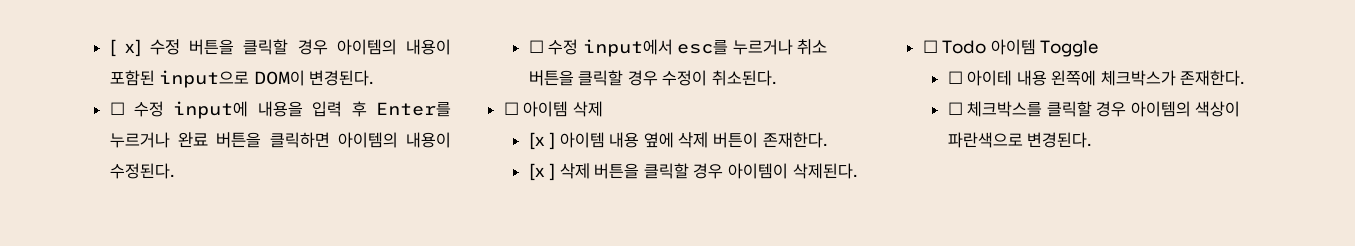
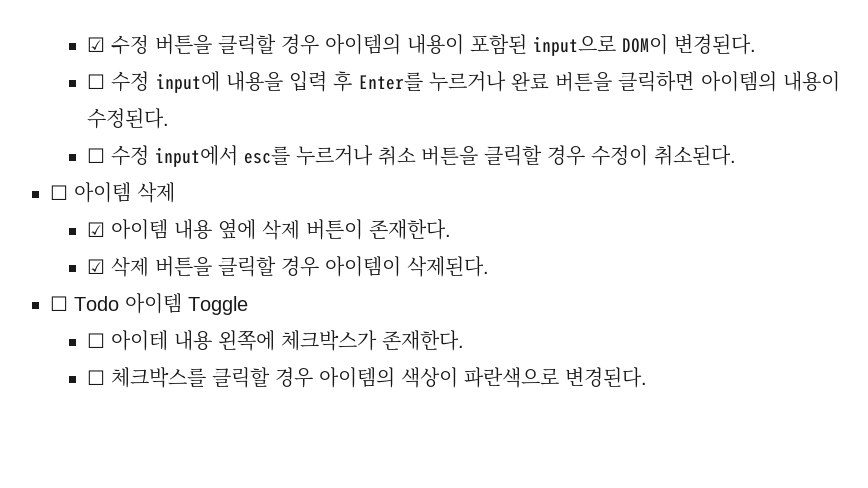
[109,39,141,57] [ x] -> [86,37,105,52] ☑
[528,132,556,150] [x ] -> [86,222,105,237] ☑
[528,163,556,181] [x ] -> [86,259,105,274] ☑

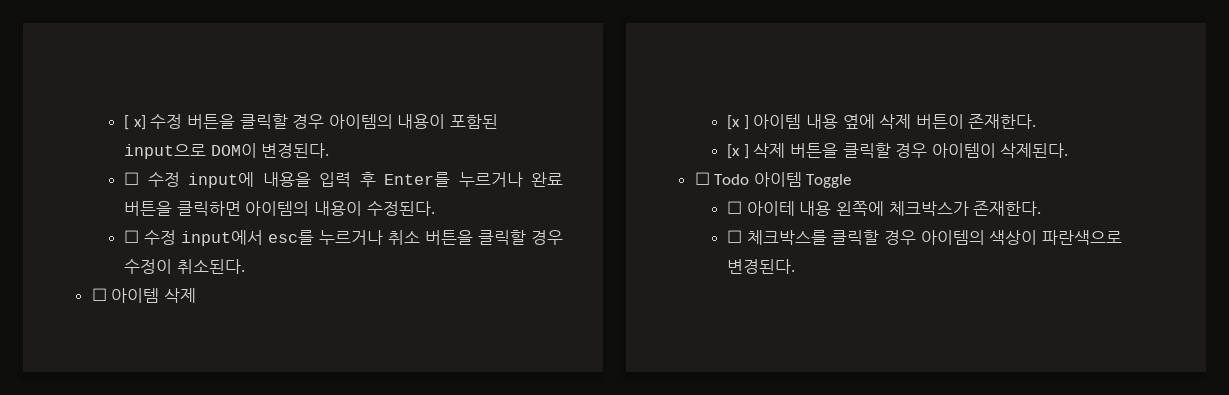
[86,37,105,52] ☑ -> [124,115,146,130] [ x]
[86,222,105,237] ☑ -> [727,115,749,130] [x ]
[86,259,105,274] ☑ -> [727,144,749,159] [x ]

